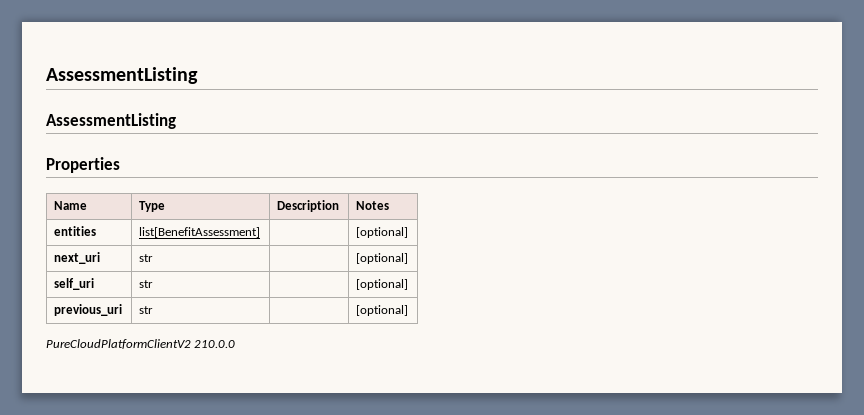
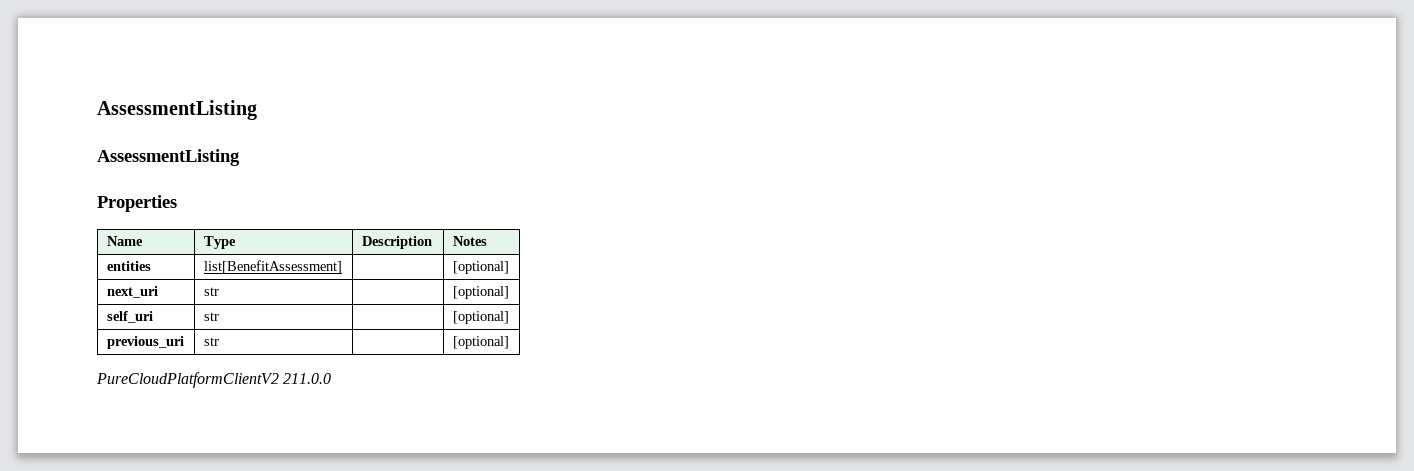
[194,340,236,348] 210.0.0 -> [283,373,332,384] 211.0.0

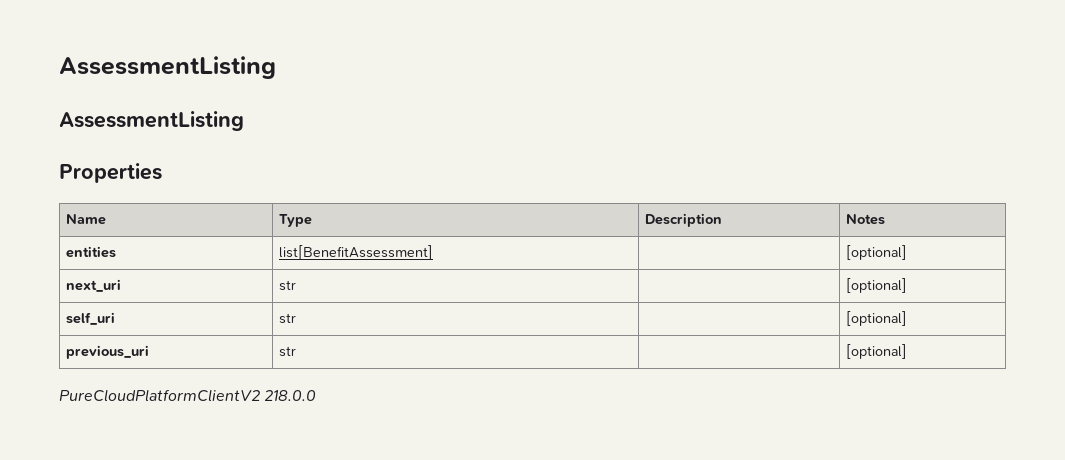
[283,373,332,384] 211.0.0 -> [264,390,317,401] 218.0.0

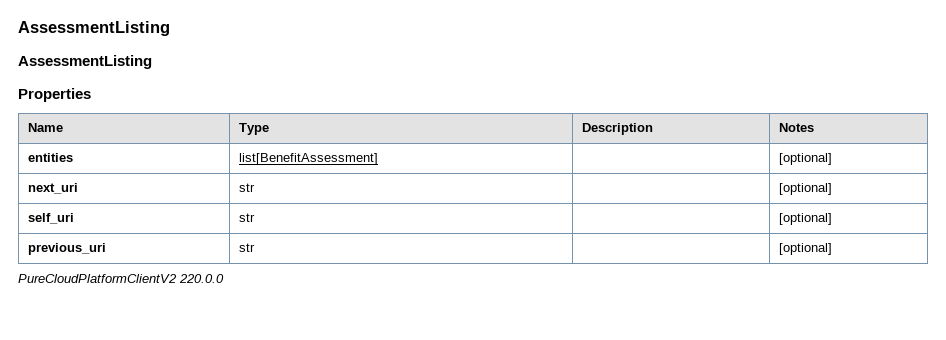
[264,390,317,401] 218.0.0 -> [179,274,224,283] 220.0.0

